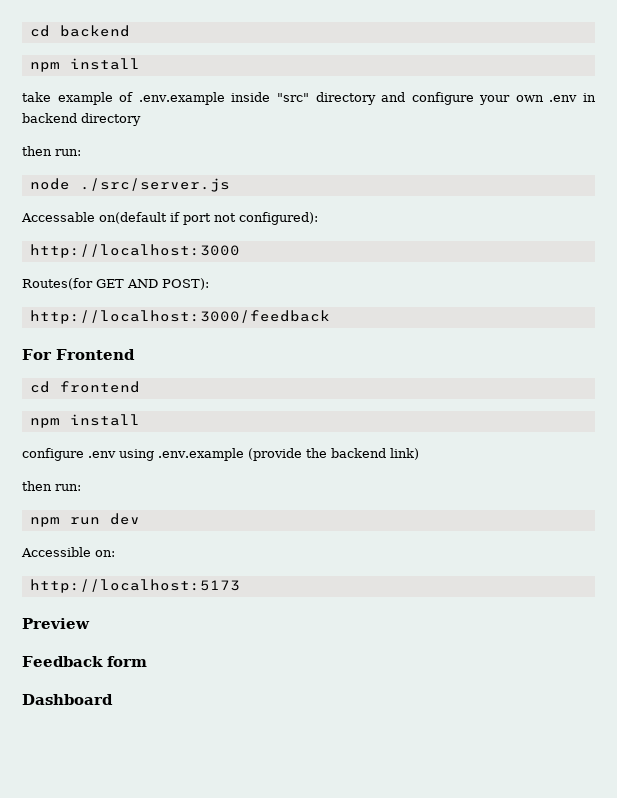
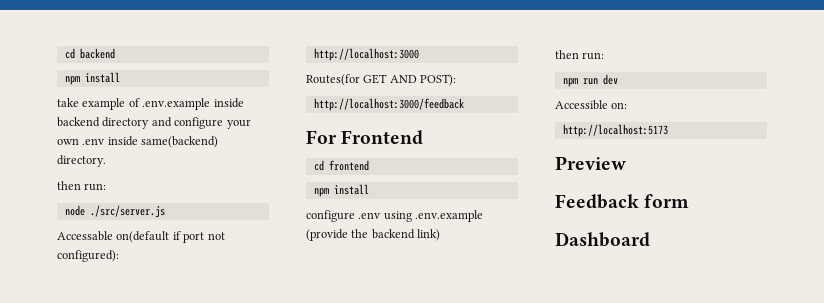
[276,93,309,102] "src" -> [57,117,100,127] backend
[583,93,596,102] [22,113,141,126] in backend directory -> [107,136,219,148] [57,155,106,167] inside same(backend) directory.

